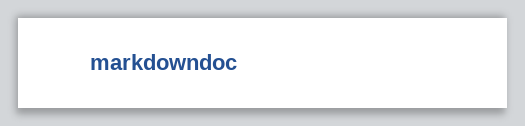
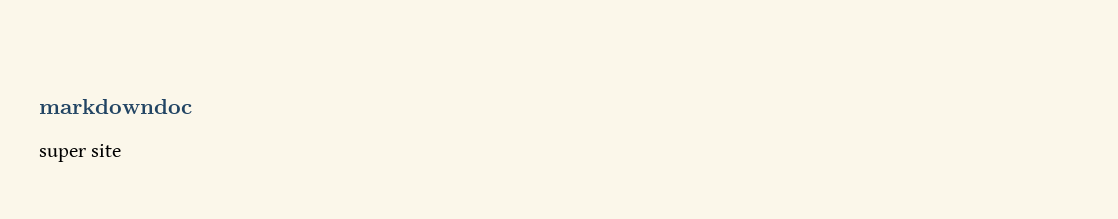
(237, 62) none -> [39,144,122,162] // super site

